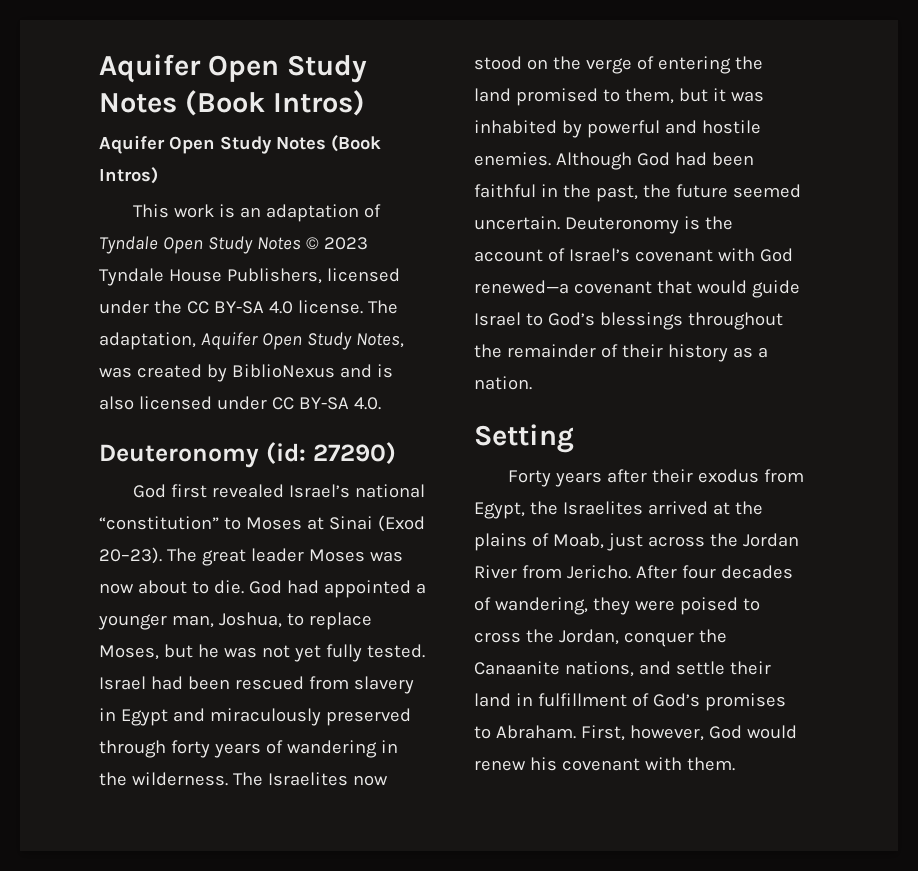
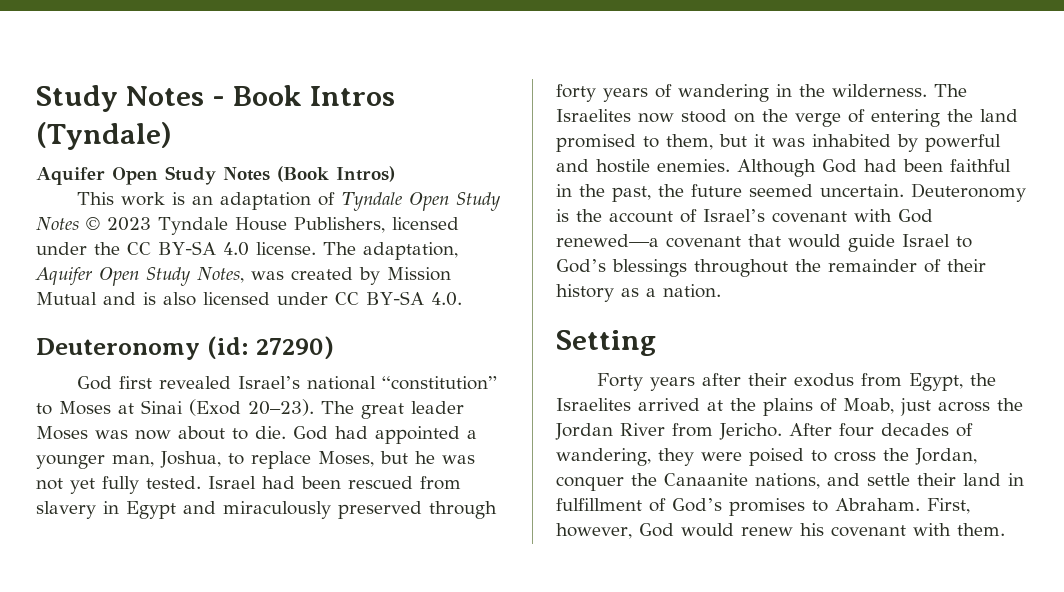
[99,54,367,83] [99,90,365,116] Aquifer Open Study Notes (Book Intros) -> [36,85,395,112] [36,122,172,150] Study Notes - Book Intros (Tyndale)
[231,364,335,378] BiblioNexus -> [387,267,451,281] [36,292,97,305] Mission Mutual

